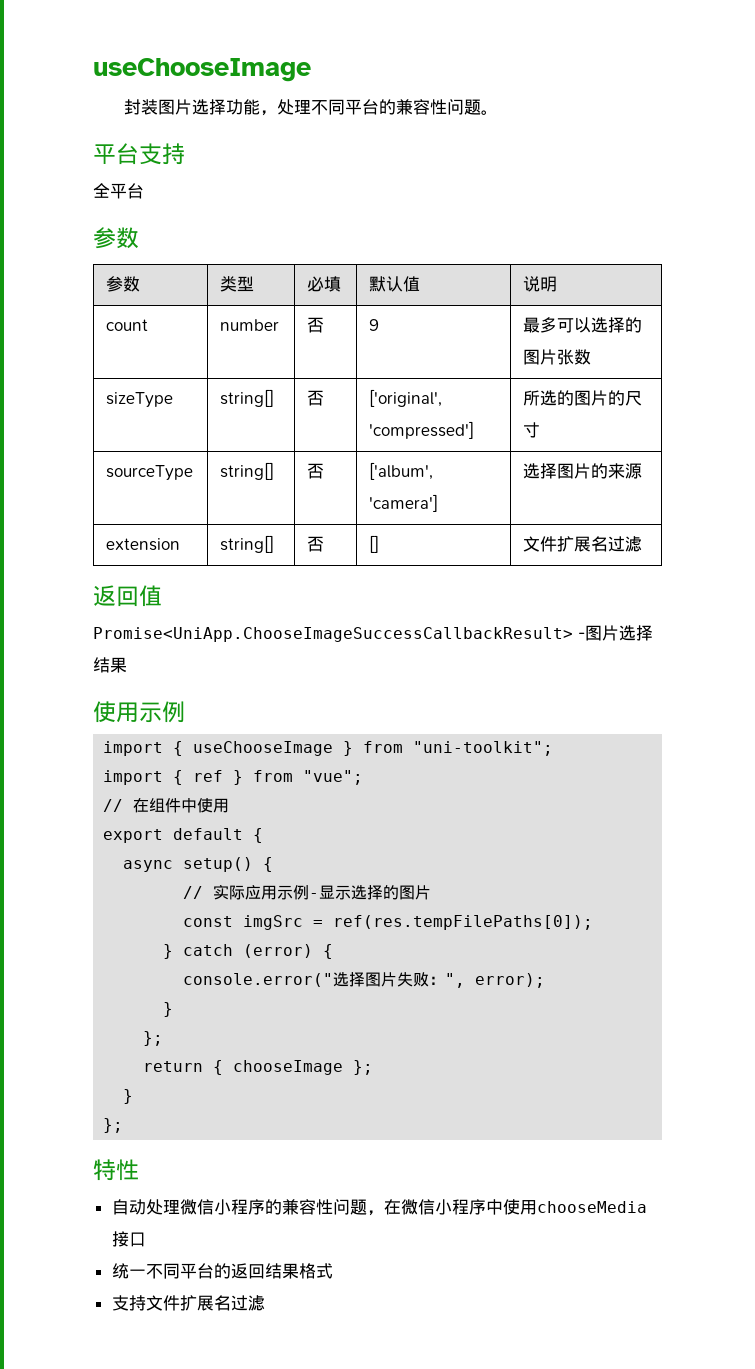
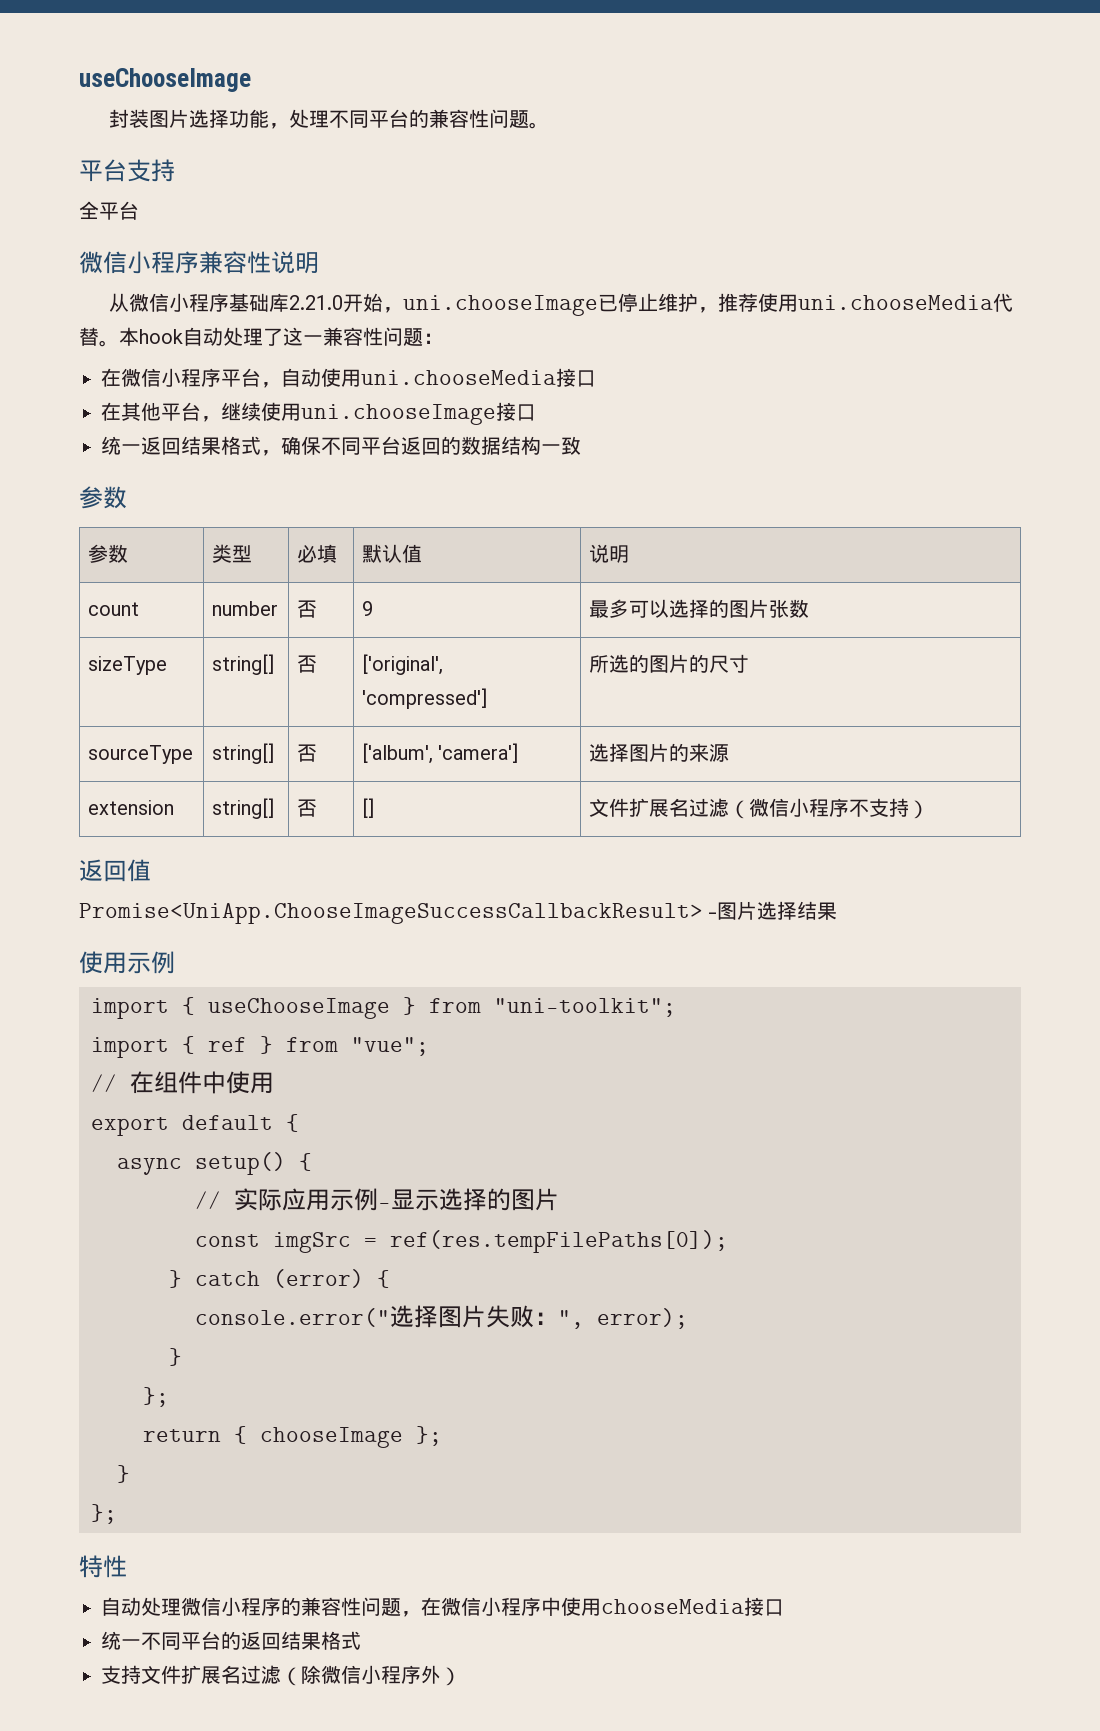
(144, 191) none -> [79,251,319,274] [108,293,1013,316] [79,327,443,347] [101,368,596,388] [101,402,536,425] [101,436,581,456] // 微信小程序兼容性说明 // 从微信小程序基础库2.21.0开始，uni.chooseImage已停止维护，推荐使用uni.chooseMedia代替。本hook自动处理了这一兼容性问题： // 在微信小程序平台，自动使用uni.chooseMedia接口 // 在其他平台，继续使用uni.chooseImage接口 // 统一返回结果格式，确保不同平台返回的数据结构一致
(643, 544) none -> [729,798,930,819] （微信小程序不支持）
(265, 1303) none -> [281,1665,461,1686] （除微信小程序外）

